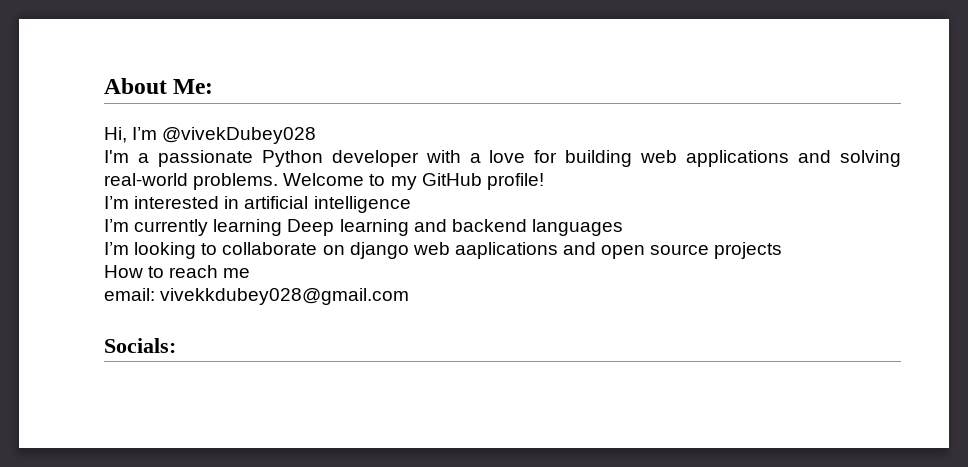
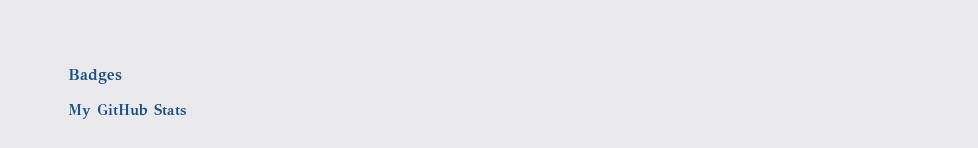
[104,78,214,94] [104,127,317,144] [104,150,901,167] [104,173,544,190] [104,196,411,213] [104,219,623,236] [104,242,783,259] [104,265,251,278] [104,288,410,305] [104,338,176,353] About Me: // Hi, I’m @vivekDubey028 // I'm a passionate Python developer with a love for building web applications and solving real-world problems. Welcome to my GitHub profile! // I’m interested in artificial intelligence // I’m currently learning Deep learning and backend languages // I’m looking to collaborate on django web aaplications and open source projects // How to reach me // email: vivekkdubey028@gmail.com // Socials: -> [68,69,122,84] [68,103,187,119] Badges // My GitHub Stats

